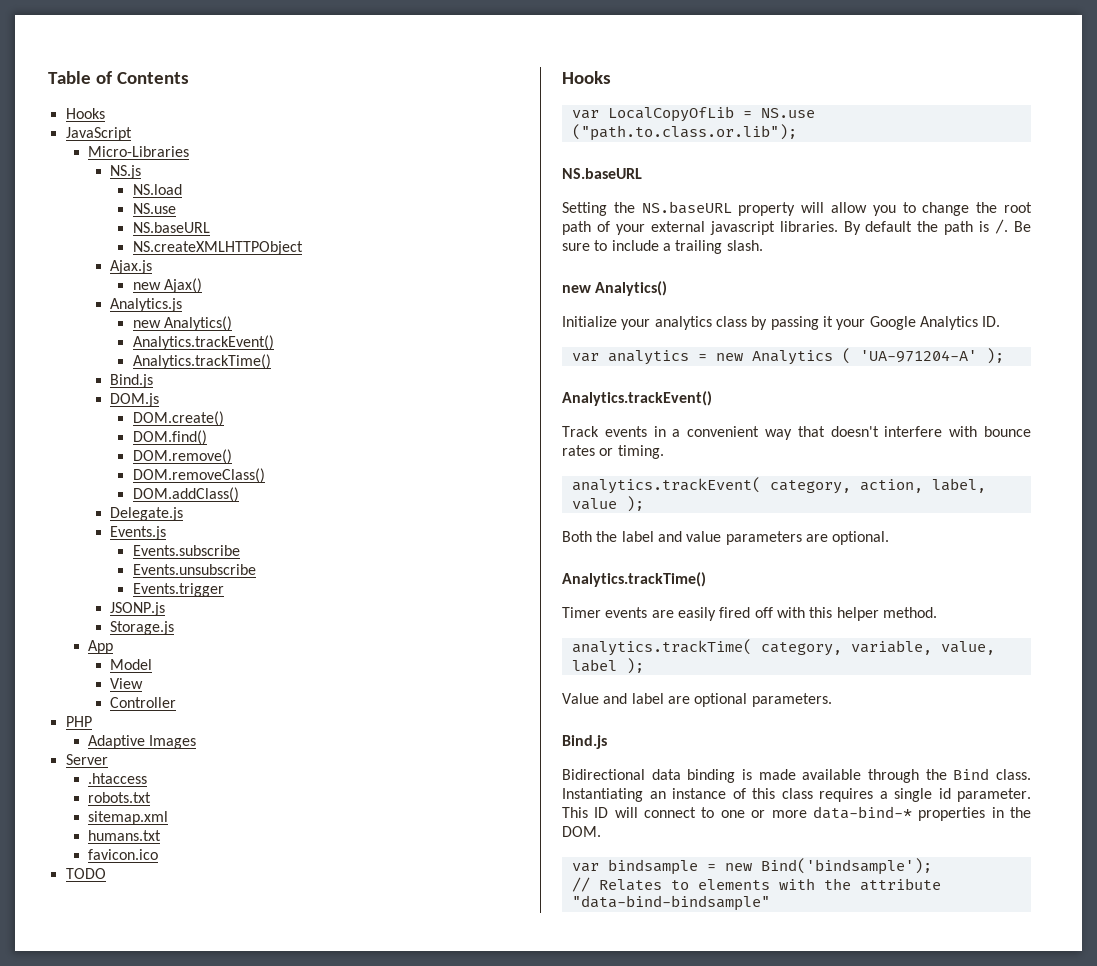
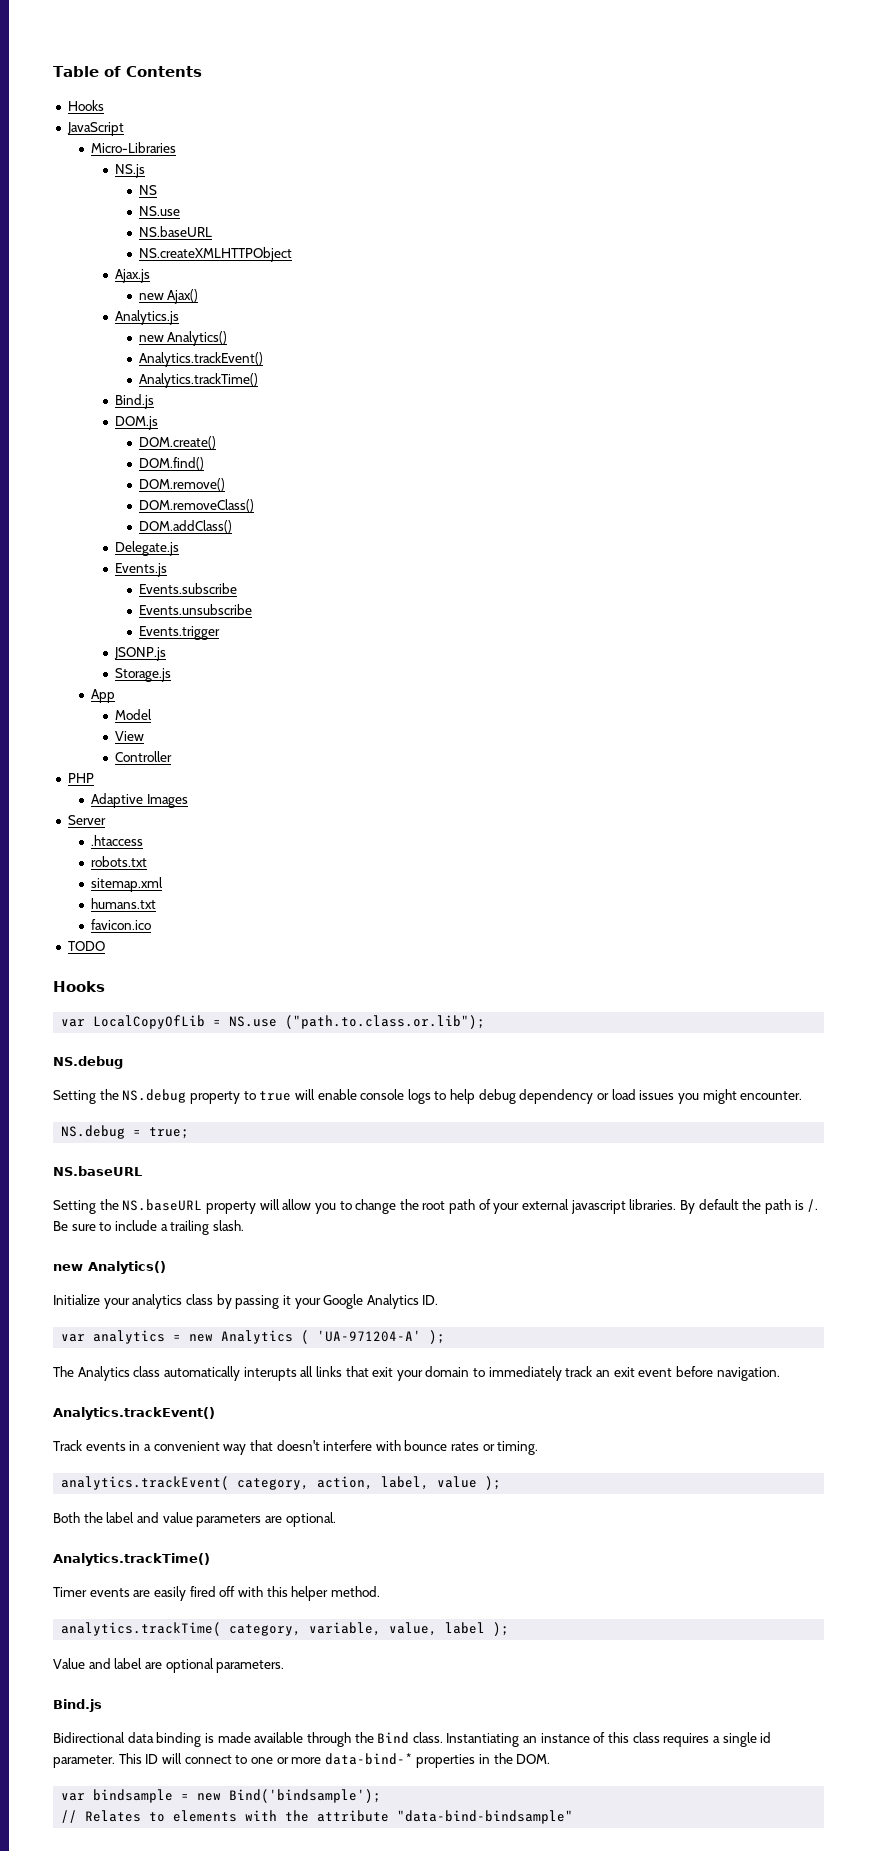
[132,184,182,195] NS.load -> [138,185,157,195] NS
(797, 132) none -> [53,1056,123,1069] [53,1089,803,1104] [61,1125,190,1139] // NS.debug // Setting the NS.debug property to true will enable console logs to help debug dependency or load issues you might encounter. // NS.debug = true;
(1004, 356) none -> [53,1366,780,1381] // The Analytics class automatically interupts all links that exit your domain to immediately track an exit event before navigation.

